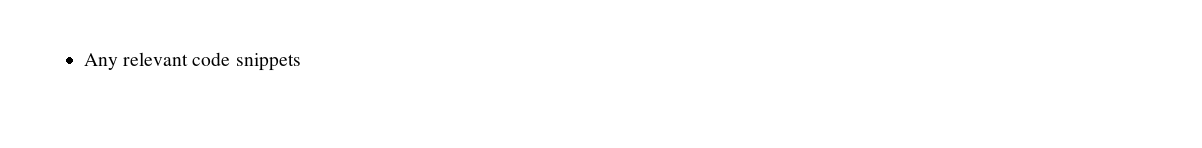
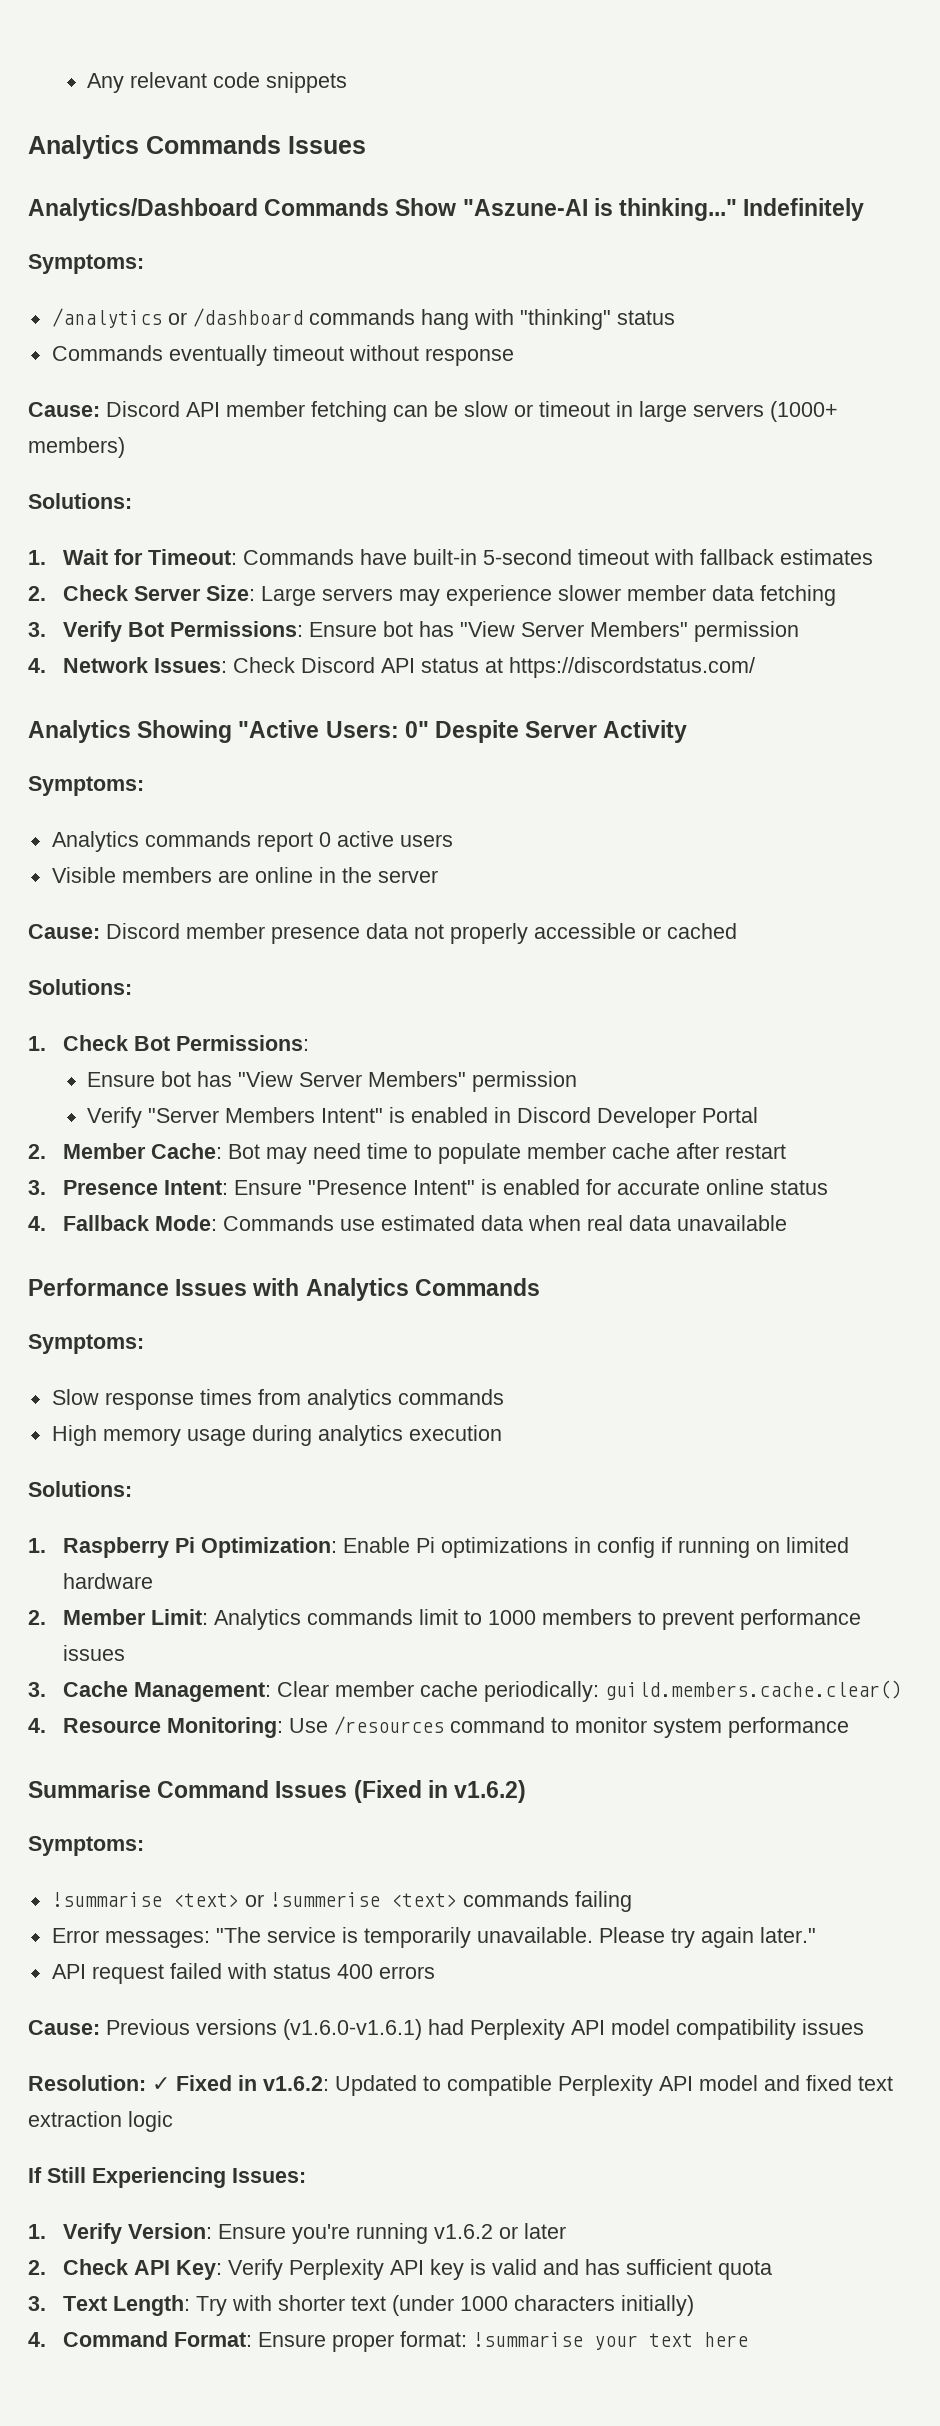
(301, 62) none -> [28,135,366,159] [28,198,865,221] [28,254,144,274] [51,308,675,330] [51,345,514,366] [28,401,838,422] [28,437,125,458] [28,493,132,509] [28,549,874,565] [28,585,837,606] [28,621,800,642] [28,657,756,678] [28,720,688,743] [28,776,144,796] [51,831,453,852] [51,867,438,883] [28,923,737,944] [28,979,132,995] [28,1035,310,1051] [86,1071,577,1092] [86,1107,758,1128] [28,1143,787,1164] [28,1179,829,1195] [28,1215,788,1231] [28,1278,540,1301] [28,1334,144,1354] [51,1389,504,1410] [51,1425,502,1446] [28,1481,132,1497] [28,1537,850,1558] [63,1573,154,1589] [28,1609,862,1630] [63,1645,126,1661] [28,1680,903,1702] [28,1716,850,1738] [28,1780,527,1803] [28,1836,144,1856] [51,1891,632,1912] [51,1927,816,1948] [51,1963,435,1984] [28,2019,864,2040] [28,2075,893,2096] [28,2111,173,2132] [28,2167,306,2188] [28,2223,567,2244] [28,2259,773,2280] [28,2295,695,2316] [28,2331,749,2352] // Analytics Commands Issues // Analytics/Dashboard Commands Show "Aszune-AI is thinking..." Indefinitely // Symptoms: // /analytics or /dashboard commands hang with "thinking" status // Commands eventually timeout without response // Cause: Discord API member fetching can be slow or timeout in large servers (1000+ members) // Solutions: // 1. Wait for Timeout: Commands have built-in 5-second timeout with fallback estimates // 2. Check Server Size: Large servers may experience slower member data fetching // 3. Verify Bot Permissions: Ensure bot has "View Server Members" permission // 4. Network Issues: Check Discord API status at https://discordstatus.com/ // Analytics Showing "Active Users: 0" Despite Server Activity // Symptoms: // Analytics commands report 0 active users // Visible members are online in the server // Cause: Discord member presence data not properly accessible or cached // Solutions: // 1. Check Bot Permissions: // Ensure bot has "View Server Members" permission // Verify "Server Members Intent" is enabled in Discord Developer Portal // 2. Member Cache: Bot may need time to populate member cache after restart // 3. Presence Intent: Ensure "Presence Intent" is enabled for accurate online status // 4. Fallback Mode: Commands use estimated data when real data unavailable // Performance Issues with Analytics Commands // Symptoms: // Slow response times from analytics commands // High memory usage during analytics execution // Solutions: // 1. Raspberry Pi Optimization: Enable Pi optimizations in config if running on limited hardware // 2. Member Limit: Analytics commands limit to 1000 members to prevent performance issues // 3. Cache Management: Clear member cache periodically: guild.members.cache.clear() // 4. Resource Monitoring: Use /resources command to monitor system performance // Summarise Command Issues (Fixed in v1.6.2) // Symptoms: // !summarise <text> or !summerise <text> commands failing // Error messages: "The service is temporarily unavailable. Please try again later." // API request failed with status 400 errors // Cause: Previous versions (v1.6.0-v1.6.1) had Perplexity API model compatibility issues // Resolution: ✓ Fixed in v1.6.2: Updated to compatible Perplexity API model and fixed text extraction logic // If Still Experiencing Issues: // 1. Verify Version: Ensure you're running v1.6.2 or later // 2. Check API Key: Verify Perplexity API key is valid and has sufficient quota // 3. Text Length: Try with shorter text (under 1000 characters initially) // 4. Command Format: Ensure proper format: !summarise your text here

